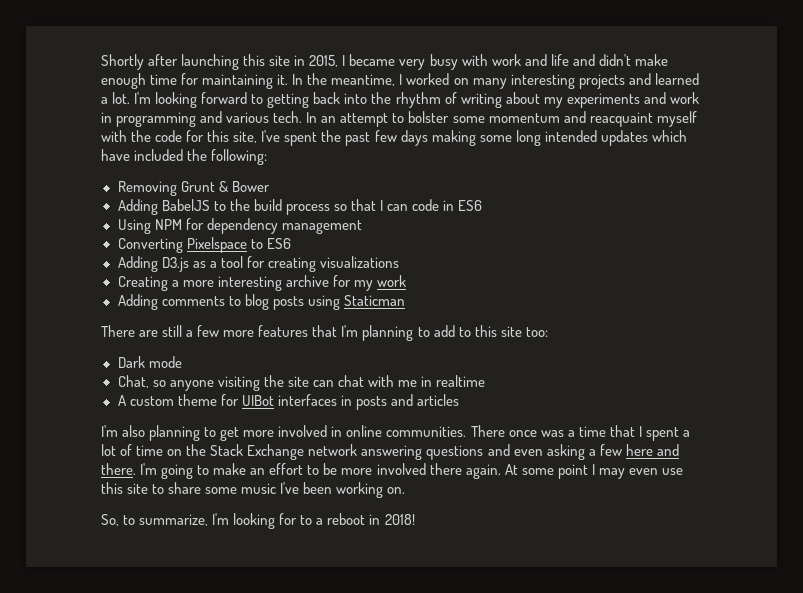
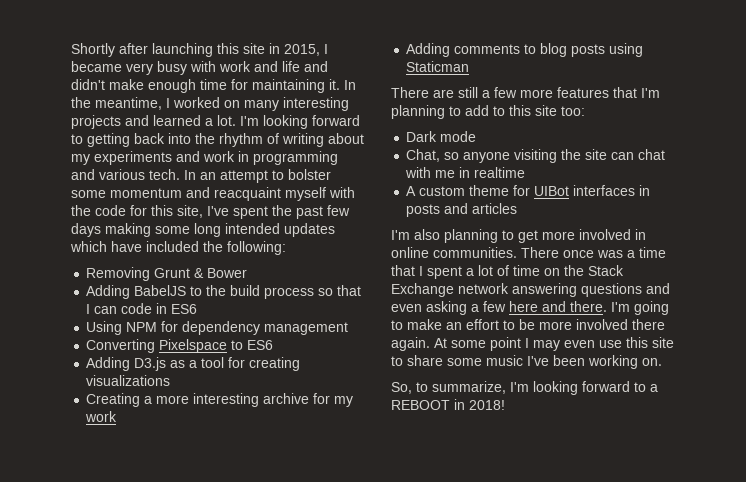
[279,513,298,525] for -> [582,381,630,392] forward
[327,513,366,525] reboot -> [391,400,450,410] REBOOT

